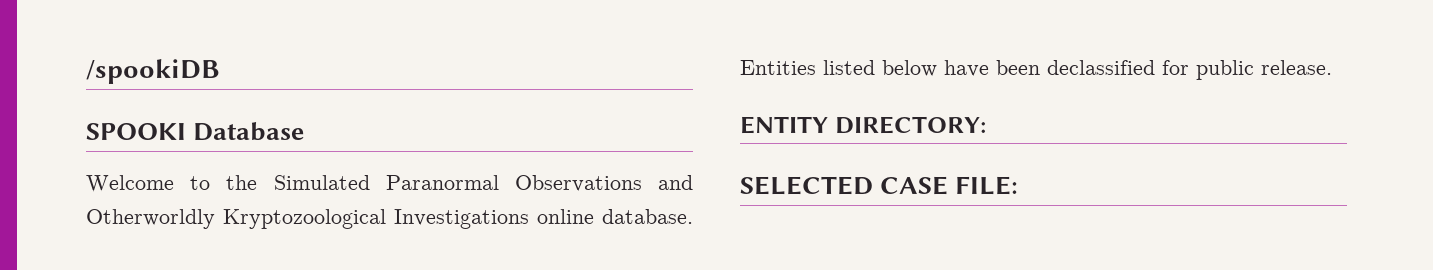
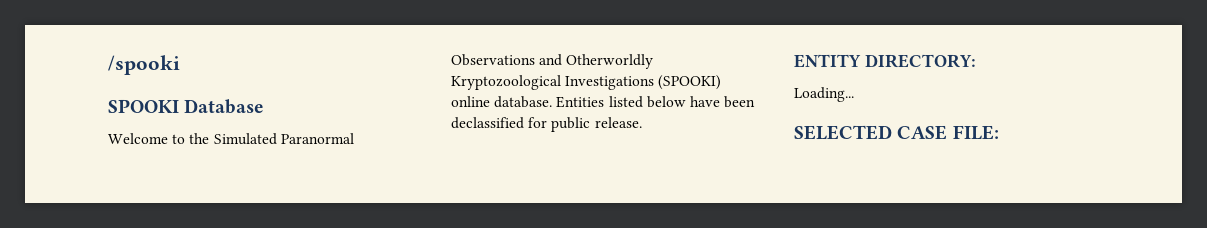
[86,59,220,84] /spookiDB -> [108,55,180,75] /spooki
(529, 219) none -> [658,75,722,90] (SPOOKI)
(986, 125) none -> [794,87,854,102] // Loading...

